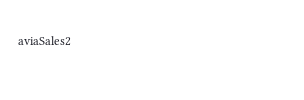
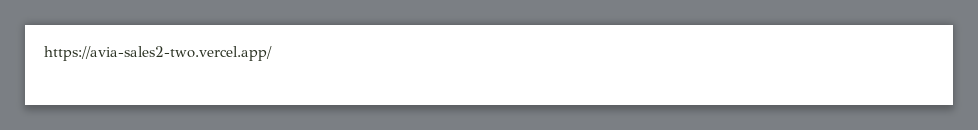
[18,36,71,46] aviaSales2 -> [44,46,272,61] https://avia-sales2-two.vercel.app/

